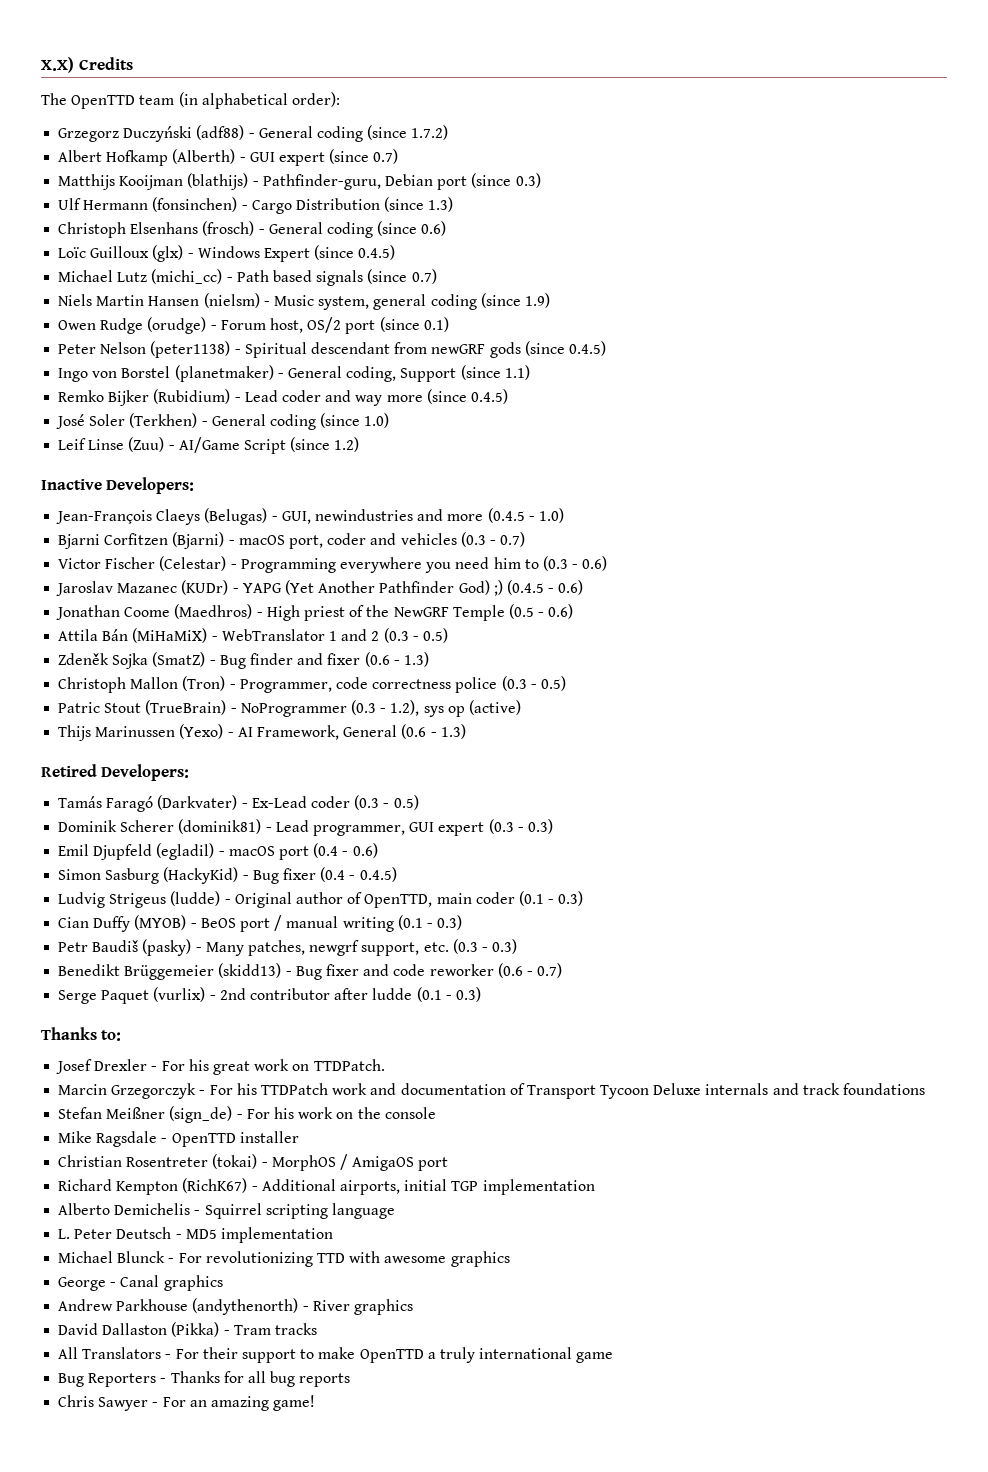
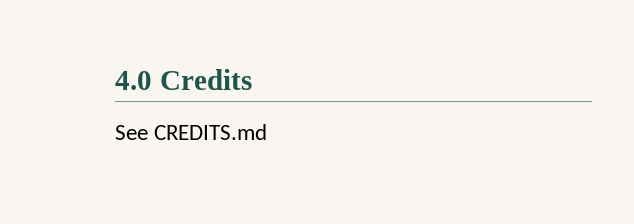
[41,57,74,73] X.X) -> [115,71,152,90] 4.0
[41,92,340,109] [58,125,449,142] [58,149,399,166] [58,173,541,190] [58,197,454,214] [58,221,447,238] [58,245,396,262] [58,269,437,286] [58,293,550,310] [58,317,449,334] [58,341,606,358] [58,365,530,382] [58,389,508,406] [56,413,390,430] [58,437,360,454] [41,477,195,494] [56,508,564,525] [58,532,526,549] [58,556,608,573] [56,580,584,596] [56,604,574,621] [58,628,448,643] [58,652,429,669] [58,676,566,693] [58,700,521,717] [58,724,466,741] [41,764,190,781] [58,795,419,812] [58,819,553,836] [58,843,378,860] [58,867,397,884] [58,891,584,908] [58,915,463,932] [58,939,518,956] [58,963,563,980] [58,987,481,1004] [41,1027,122,1041] [56,1059,385,1075] [58,1083,926,1099] [58,1106,436,1123] [58,1131,299,1147] [58,1154,449,1171] [58,1178,595,1195] [58,1203,395,1219] [58,1227,333,1243] [58,1251,510,1267] [58,1275,223,1291] [58,1298,413,1315] [58,1322,317,1337] [58,1347,614,1363] [58,1371,351,1387] [58,1395,316,1411] The OpenTTD team (in alphabetical order): // Grzegorz Duczyński (adf88) - General coding (since 1.7.2) // Albert Hofkamp (Alberth) - GUI expert (since 0.7) // Matthijs Kooijman (blathijs) - Pathfinder-guru, Debian port (since 0.3) // Ulf Hermann (fonsinchen) - Cargo Distribution (since 1.3) // Christoph Elsenhans (frosch) - General coding (since 0.6) // Loïc Guilloux (glx) - Windows Expert (since 0.4.5) // Michael Lutz (michi_cc) - Path based signals (since 0.7) // Niels Martin Hansen (nielsm) - Music system, general coding (since 1.9) // Owen Rudge (orudge) - Forum host, OS/2 port (since 0.1) // Peter Nelson (peter1138) - Spiritual descendant from newGRF gods (since 0.4.5) // Ingo von Borstel (planetmaker) - General coding, Support (since 1.1) // Remko Bijker (Rubidium) - Lead coder and way more (since 0.4.5) // José Soler (Terkhen) - General coding (since 1.0) // Leif Linse (Zuu) - AI/Game Script (since 1.2) // Inactive Developers: // Jean-François Claeys (Belugas) - GUI, newindustries and more (0.4.5 - 1.0) // Bjarni Corfitzen (Bjarni) - macOS port, coder and vehicles (0.3 - 0.7) // Victor Fischer (Celestar) - Programming everywhere you need him to (0.3 - 0.6) // Jaroslav Mazanec (KUDr) - YAPG (Yet Another Pathfinder God) ;) (0.4.5 - 0.6) // Jonathan Coome (Maedhros) - High priest of the NewGRF Temple (0.5 - 0.6) // Attila Bán (MiHaMiX) - WebTranslator 1 and 2 (0.3 - 0.5) // Zdeněk Sojka (SmatZ) - Bug finder and fixer (0.6 - 1.3) // Christoph Mallon (Tron) - Programmer, code correctness police (0.3 - 0.5) // Patric Stout (TrueBrain) - NoProgrammer (0.3 - 1.2), sys op (active) // Thijs Marinussen (Yexo) - AI Framework, General (0.6 - 1.3) // Retired Developers: // Tamás Faragó (Darkvater) - Ex-Lead coder (0.3 - 0.5) // Dominik Scherer (dominik81) - Lead programmer, GUI expert (0.3 - 0.3) // Emil Djupfeld (egladil) - macOS port (0.4 - 0.6) // Simon Sasburg (HackyKid) - Bug fixer (0.4 - 0.4.5) // Ludvig Strigeus (ludde) - Original author of OpenTTD, main coder (0.1 - 0.3) // Cian Duffy (MYOB) - BeOS port / manual writing (0.1 - 0.3) // Petr Baudiš (pasky) - Many patches, newgrf support, etc. (0.3 - 0.3) // Benedikt Brüggemeier (skidd13) - Bug fixer and code reworker (0.6 - 0.7) // Serge Paquet (vurlix) - 2nd contributor after ludde (0.1 - 0.3) // Thanks to: // Josef Drexler - For his great work on TTDPatch. // Marcin Grzegorczyk - For his TTDPatch work and documentation of Transport Tycoon Deluxe internals and track foundations // Stefan Meißner (sign_de) - For his work on the console // Mike Ragsdale - OpenTTD installer // Christian Rosentreter (tokai) - MorphOS / AmigaOS port // Richard Kempton (RichK67) - Additional airports, initial TGP implementation // Alberto Demichelis - Squirrel scripting language // L. Peter Deutsch - MD5 implementation // Michael Blunck - For revolutionizing TTD with awesome graphics // George - Canal graphics // Andrew Parkhouse (andythenorth) - River graphics // David Dallaston (Pikka) - Tram tracks // All Translators - For their support to make OpenTTD a truly international game // Bug Reporters - Thanks for all bug reports // Chris Sawyer - For an amazing game! -> [115,124,268,140] See CREDITS.md

